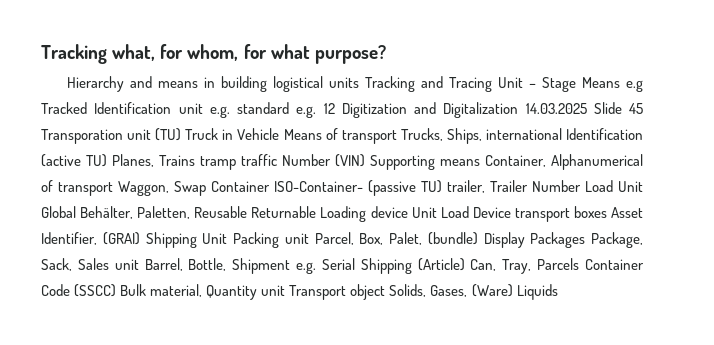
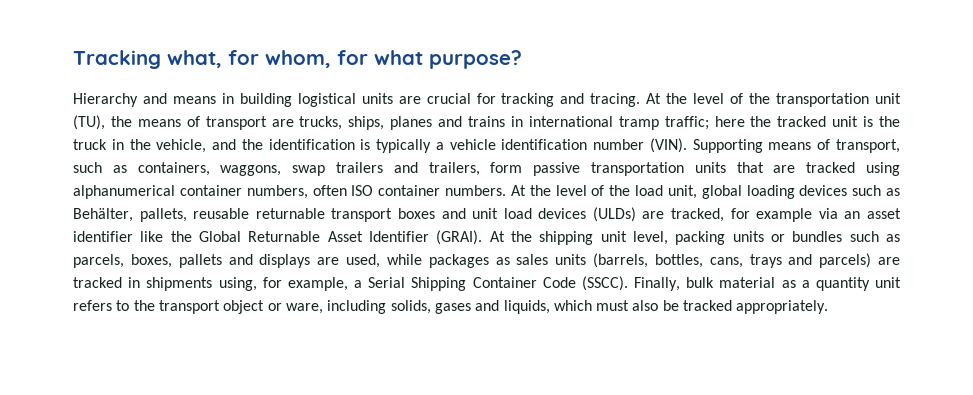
[365,76,643,92] [41,102,643,118] [41,128,643,144] [41,154,643,170] [41,180,643,196] [41,206,643,222] [41,232,643,248] [41,258,645,274] [41,284,558,300] Tracking and Tracing Unit – Stage Means e.g Tracked Identification unit e.g. standard e.g. 12 Digitization and Digitalization 14.03.2025 Slide 45 Transporation unit (TU) Truck in Vehicle Means of transport Trucks, Ships, international Identification (active TU) Planes, Trains tramp traffic Number (VIN) Supporting means Container, Alphanumerical of transport Waggon, Swap Container ISO-Container- (passive TU) trailer, Trailer Number Load Unit Global Behälter, Paletten, Reusable Returnable Loading device Unit Load Device transport boxes Asset Identifier, (GRAI) Shipping Unit Packing unit Parcel, Box, Palet, (bundle) Display Packages Package, Sack, Sales unit Barrel, Bottle, Shipment e.g. Serial Shipping (Article) Can, Tray, Parcels Container Code (SSCC) Bulk material, Quantity unit Transport object Solids, Gases, (Ware) Liquids -> [398,93,901,107] [73,115,900,130] [73,138,900,153] [73,162,900,176] [73,185,901,199] [73,207,902,222] [73,230,901,245] [73,253,901,268] [73,276,901,291] [73,300,829,314] are crucial for tracking and tracing. At the level of the transportation unit (TU), the means of transport are trucks, ships, planes and trains in international tramp traffic; here the tracked unit is the truck in the vehicle, and the identification is typically a vehicle identification number (VIN). Supporting means of transport, such as containers, waggons, swap trailers and trailers, form passive transportation units that are tracked using alphanumerical container numbers, often ISO container numbers. At the level of the load unit, global loading devices such as Behälter, pallets, reusable returnable transport boxes and unit load devices (ULDs) are tracked, for example via an asset identifier like the Global Returnable Asset Identifier (GRAI). At the shipping unit level, packing units or bundles such as parcels, boxes, pallets and displays are used, while packages as sales units (barrels, bottles, cans, trays and parcels) are tracked in shipments using, for example, a Serial Shipping Container Code (SSCC). Finally, bulk material as a quantity unit refers to the transport object or ware, including solids, gases and liquids, which must also be tracked appropriately.

